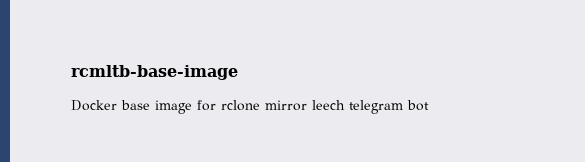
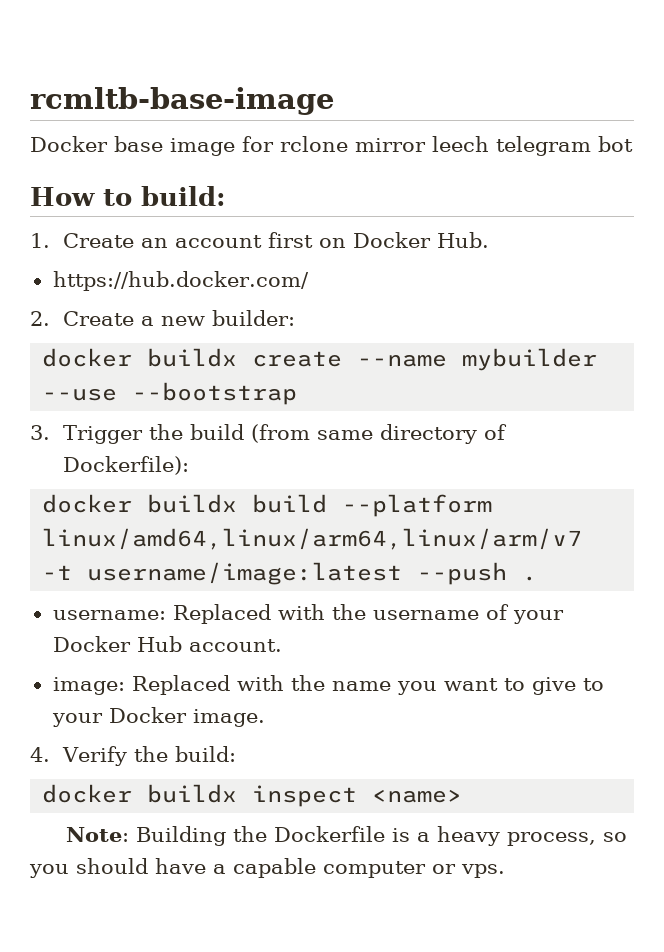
(429, 105) none -> [30,186,226,206] [30,232,490,248] [52,271,309,291] [30,310,296,326] [42,348,598,371] [42,382,298,405] [30,424,508,444] [63,456,190,475] [42,494,493,517] [42,528,583,550] [42,562,538,585] [52,604,564,624] [52,636,282,652] [52,675,604,695] [51,707,265,727] [30,746,237,766] [42,784,463,807] [66,826,628,846] [29,858,505,878] // How to build: // 1. Create an account first on Docker Hub. // https://hub.docker.com/ // 2. Create a new builder: // docker buildx create --name mybuilder --use --bootstrap // 3. Trigger the build (from same directory of Dockerfile): // docker buildx build --platform linux/amd64,linux/arm64,linux/arm/v7 -t username/image:latest --push . // username: Replaced with the username of your Docker Hub account. // image: Replaced with the name you want to give to your Docker image. // 4. Verify the build: // docker buildx inspect <name> // Note: Building the Dockerfile is a heavy process, so you should have a capable computer or vps.

